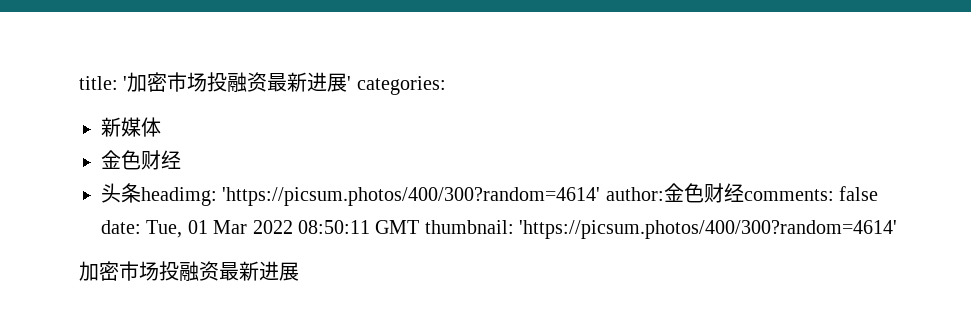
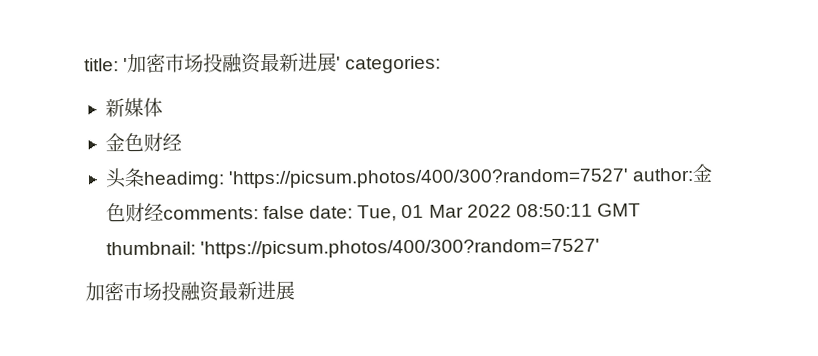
[222,187,601,206] 'https://picsum.photos/400/300?random=4614' -> [228,168,630,189] 'https://picsum.photos/400/300?random=7527'
[519,220,898,239] 'https://picsum.photos/400/300?random=4614' -> [200,238,601,259] 'https://picsum.photos/400/300?random=7527'

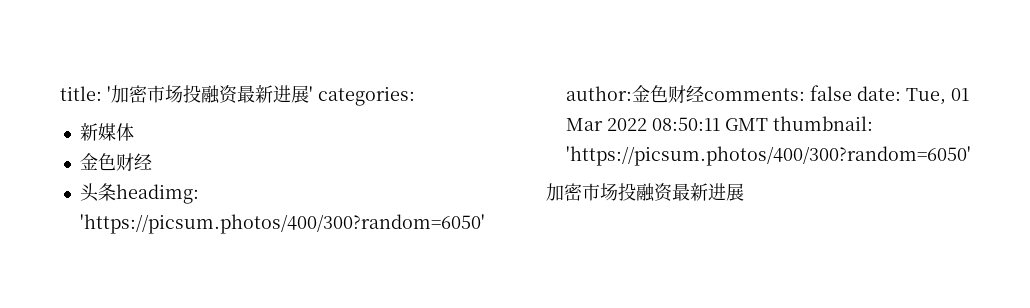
[228,168,630,189] 'https://picsum.photos/400/300?random=7527' -> [79,214,485,234] 'https://picsum.photos/400/300?random=6050'
[200,238,601,259] 'https://picsum.photos/400/300?random=7527' -> [565,146,971,166] 'https://picsum.photos/400/300?random=6050'

